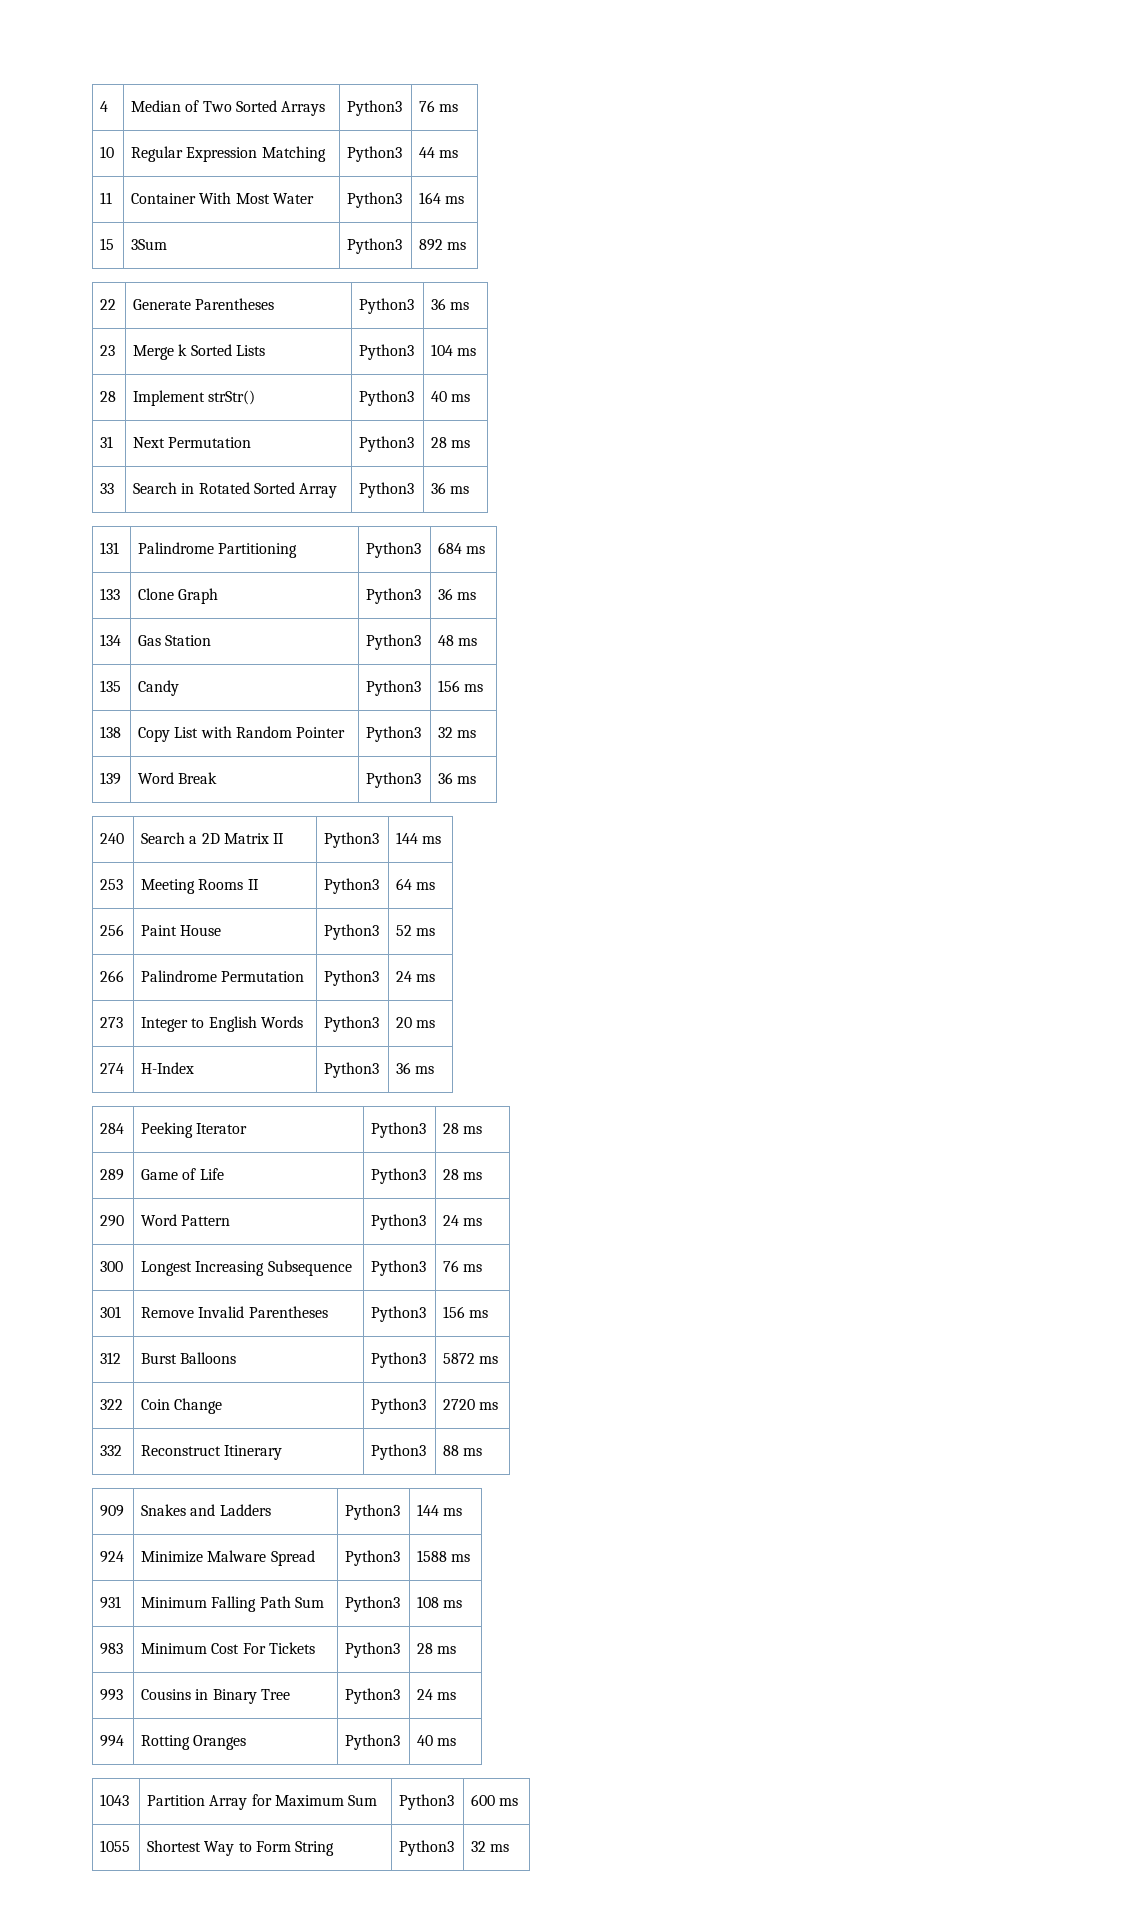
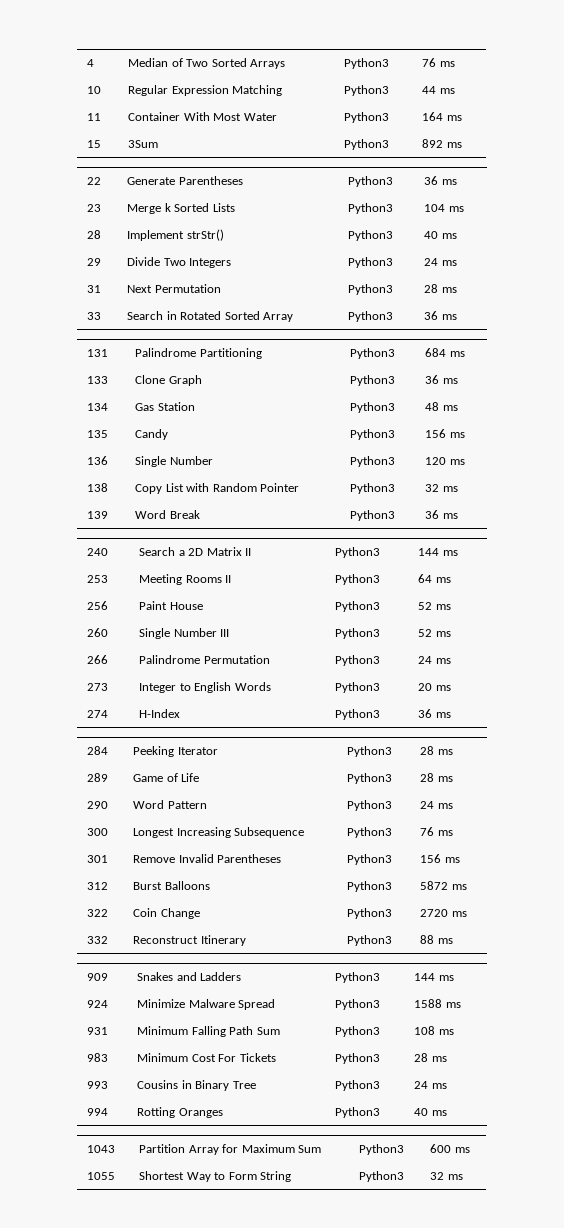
(471, 398) none -> [87,258,102,266] [127,257,232,268] [348,257,394,268] [424,258,457,266] // 29 | Divide Two Integers | Python3 | 24 ms
(484, 688) none -> [87,456,109,465] [135,456,213,467] [350,456,396,467] [425,457,465,465] // 136 | Single Number | Python3 | 120 ms
(436, 932) none -> [87,628,109,637] [139,628,230,639] [335,628,381,639] [418,629,451,637] // 260 | Single Number III | Python3 | 52 ms

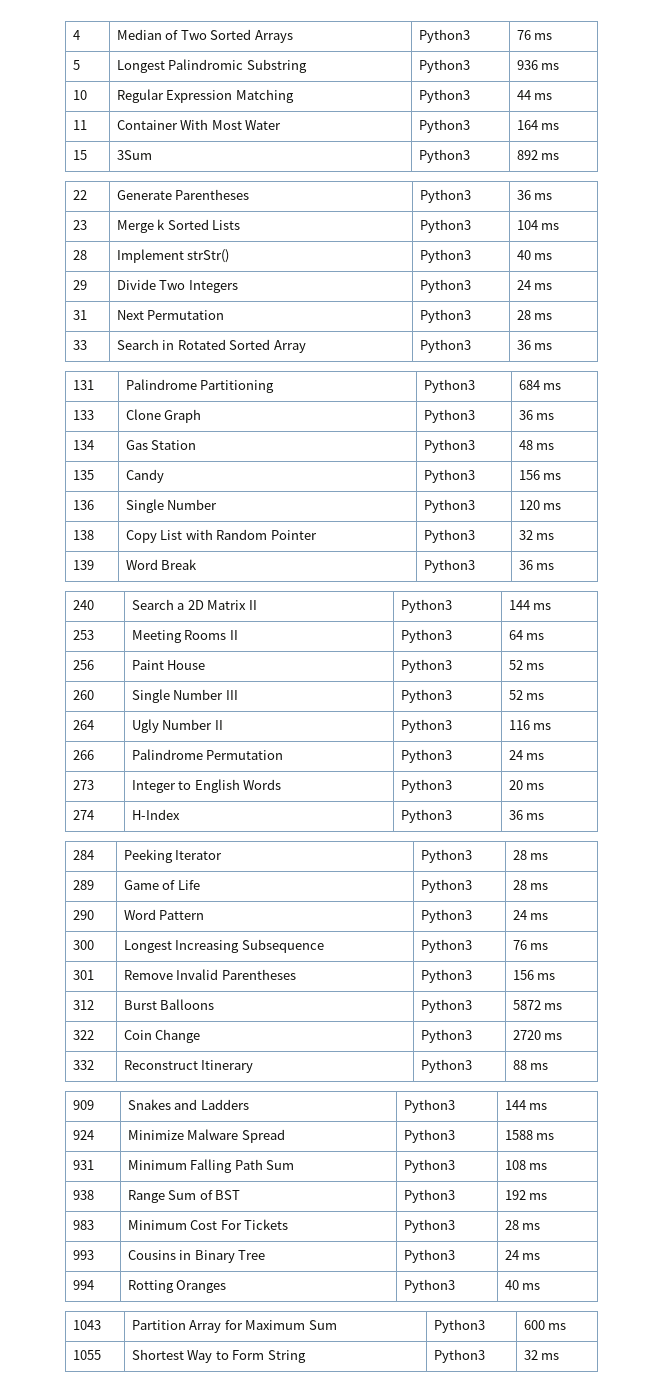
(455, 64) none -> [72,60,80,70] [116,59,307,73] [418,59,470,73] [516,60,560,70] // 5 | Longest Palindromic Substring | Python3 | 936 ms
(451, 634) none -> [72,720,94,730] [131,719,223,733] [400,719,452,733] [508,720,552,730] // 264 | Ugly Number II | Python3 | 116 ms
(454, 1032) none -> [72,1190,94,1200] [127,1190,241,1203] [403,1189,455,1203] [504,1190,548,1200] // 938 | Range Sum of BST | Python3 | 192 ms

